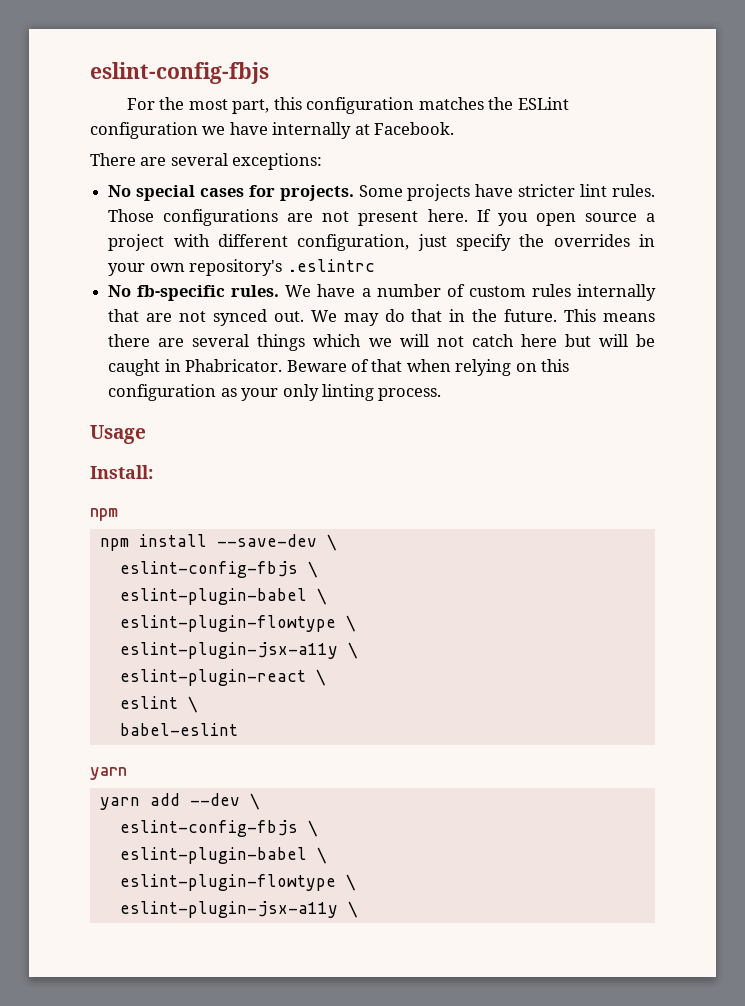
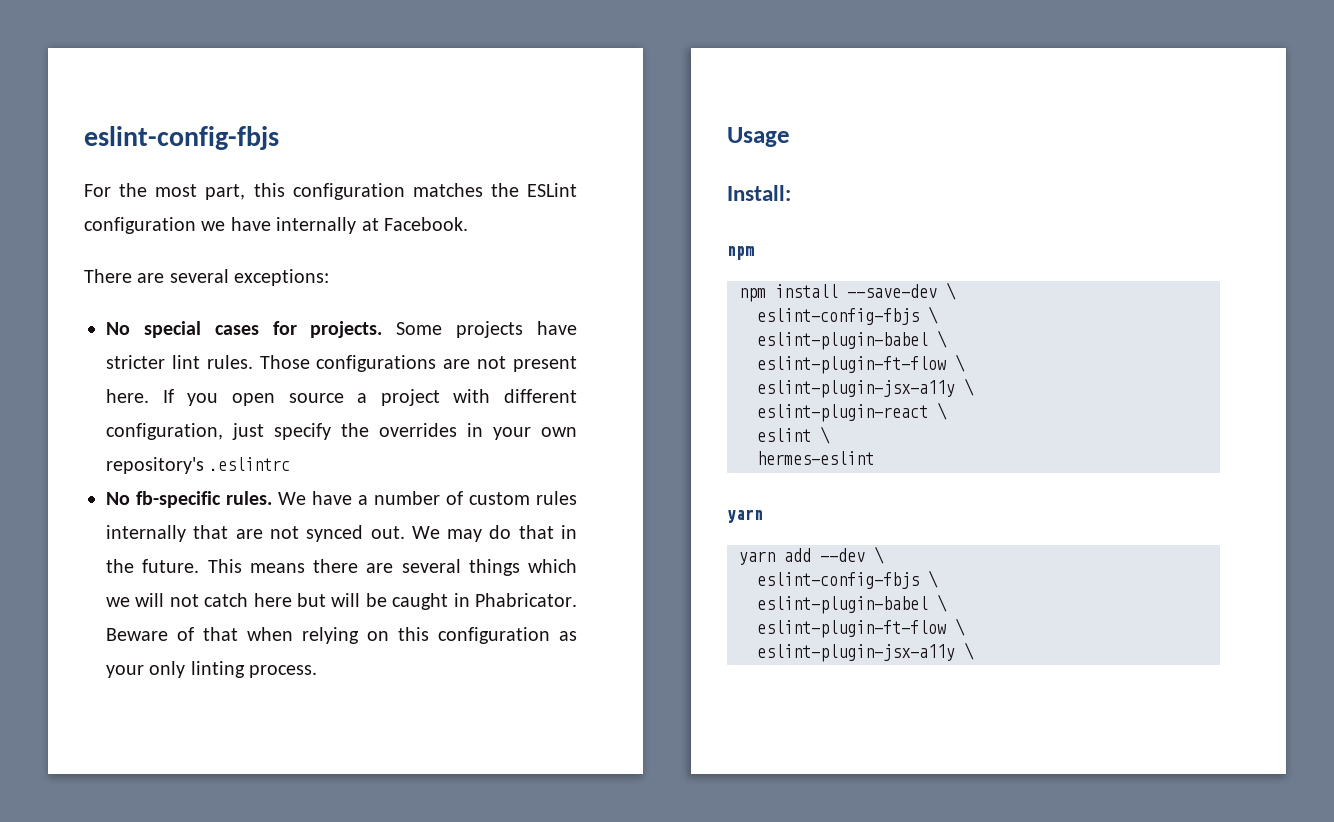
[119,615,336,632] eslint-plugin-flowtype -> [757,356,946,374] eslint-plugin-ft-flow
[119,723,238,736] babel-eslint -> [757,451,874,465] hermes-eslint
[119,874,336,891] eslint-plugin-flowtype -> [757,620,946,638] eslint-plugin-ft-flow

